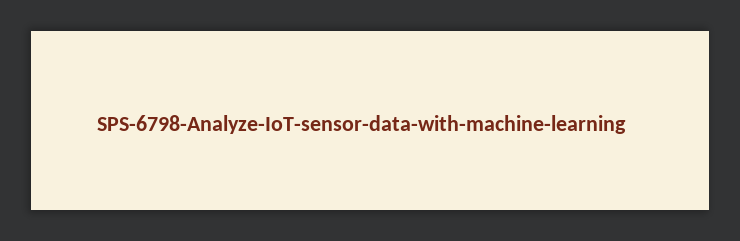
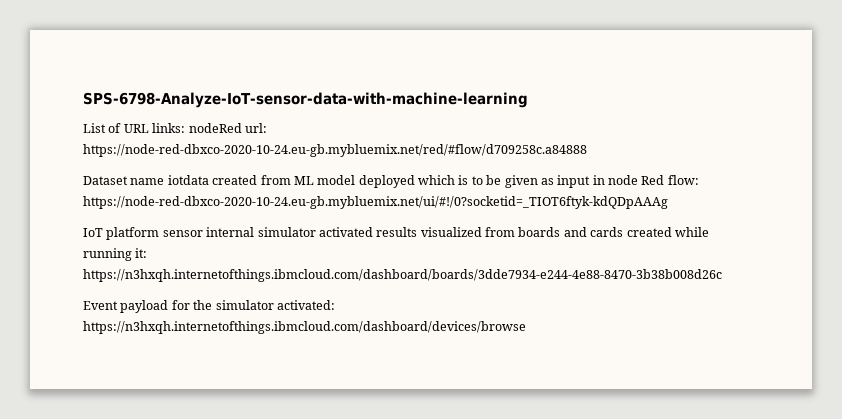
(626, 124) none -> [83,123,267,133] [83,144,587,157] [83,175,699,188] [83,196,668,209] [83,227,709,240] [83,248,148,261] [83,269,722,282] [83,300,335,313] [83,321,526,334] // List of URL links: nodeRed url: https://node-red-dbxco-2020-10-24.eu-gb.mybluemix.net/red/#flow/d709258c.a84888 // Dataset name iotdata created from ML model deployed which is to be given as input in node Red flow: https://node-red-dbxco-2020-10-24.eu-gb.mybluemix.net/ui/#!/0?socketid=_TIOT6ftyk-kdQDpAAAg // IoT platform sensor internal simulator activated results visualized from boards and cards created while running it: https://n3hxqh.internetofthings.ibmcloud.com/dashboard/boards/3dde7934-e244-4e88-8470-3b38b008d26c // Event payload for the simulator activated: https://n3hxqh.internetofthings.ibmcloud.com/dashboard/devices/browse

